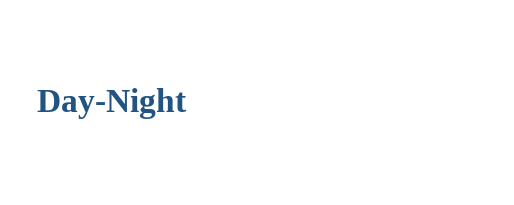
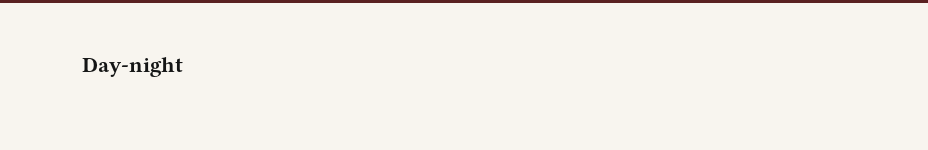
[37,88,187,119] Day-Night -> [82,57,183,77] Day-night

